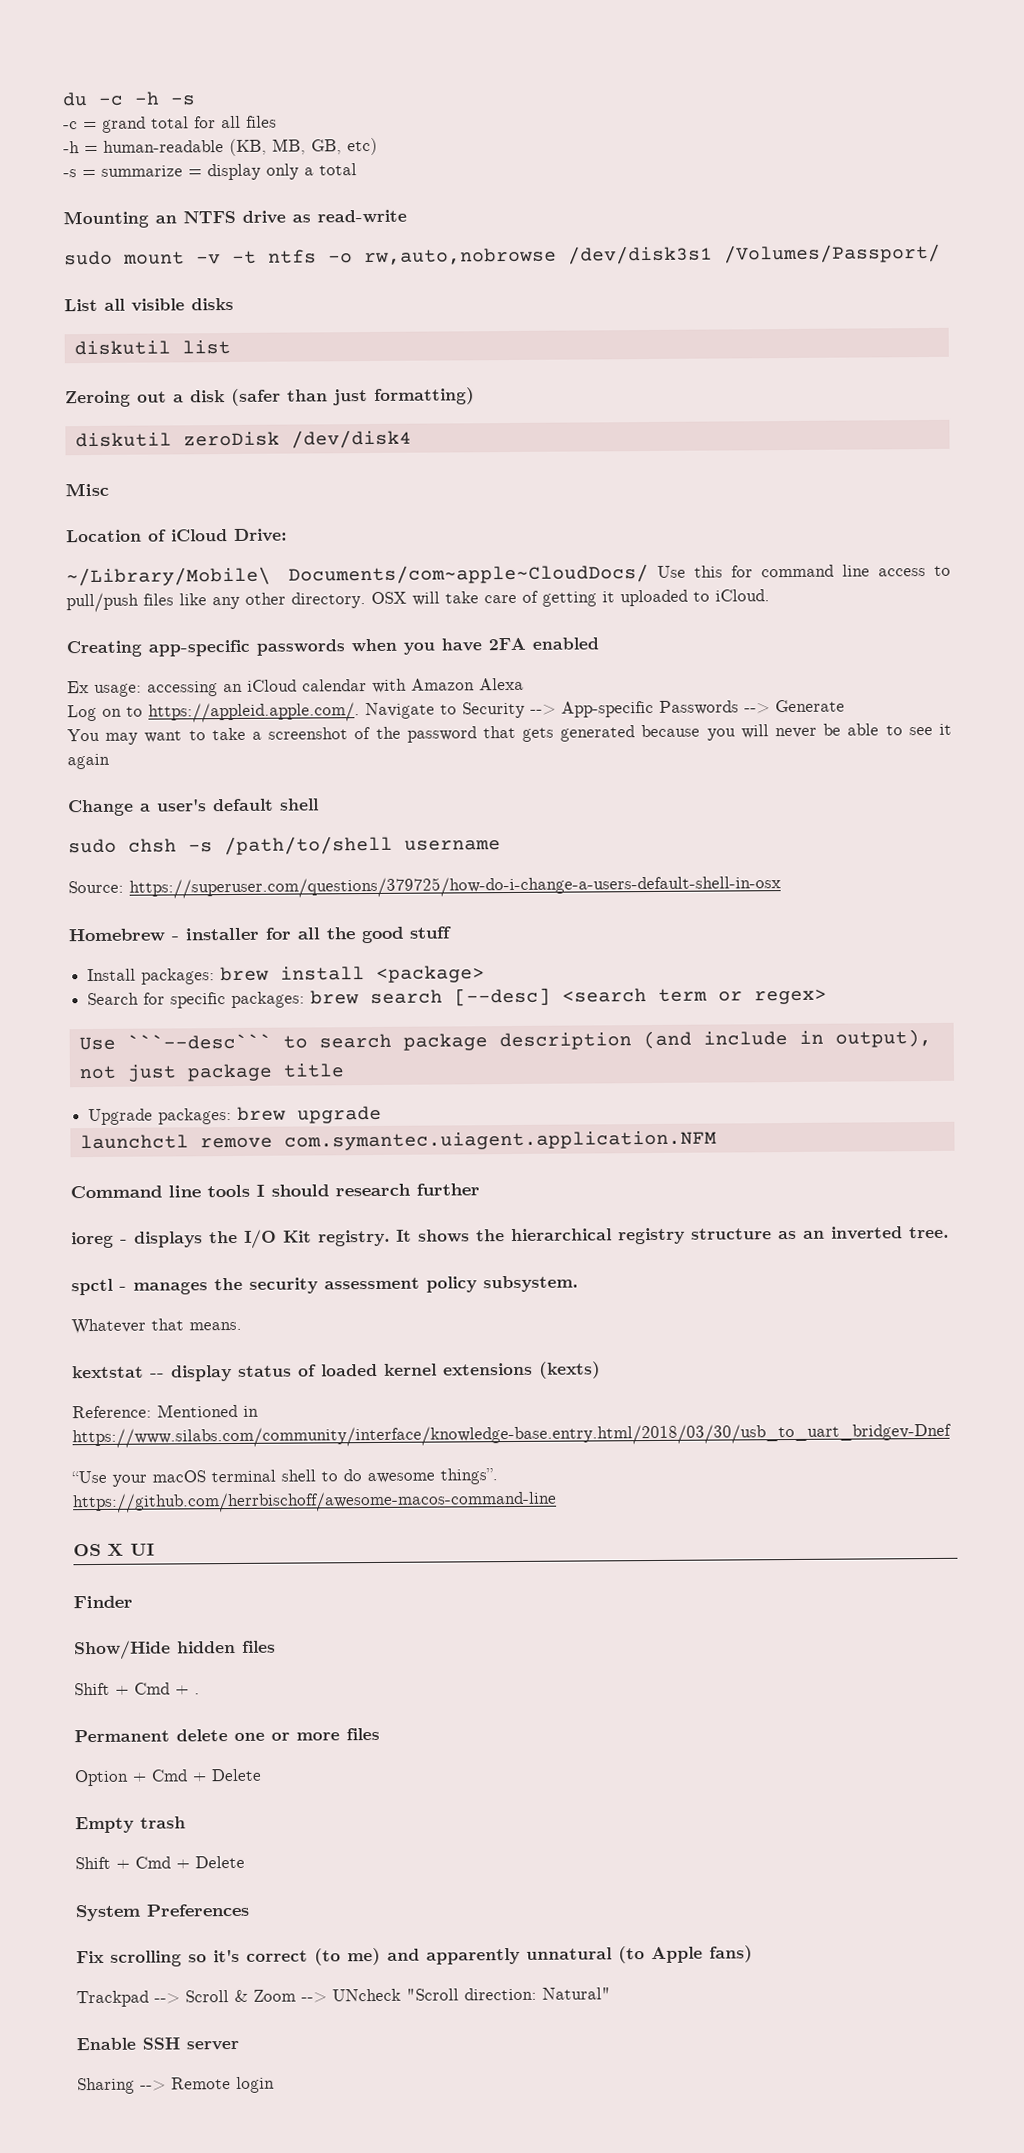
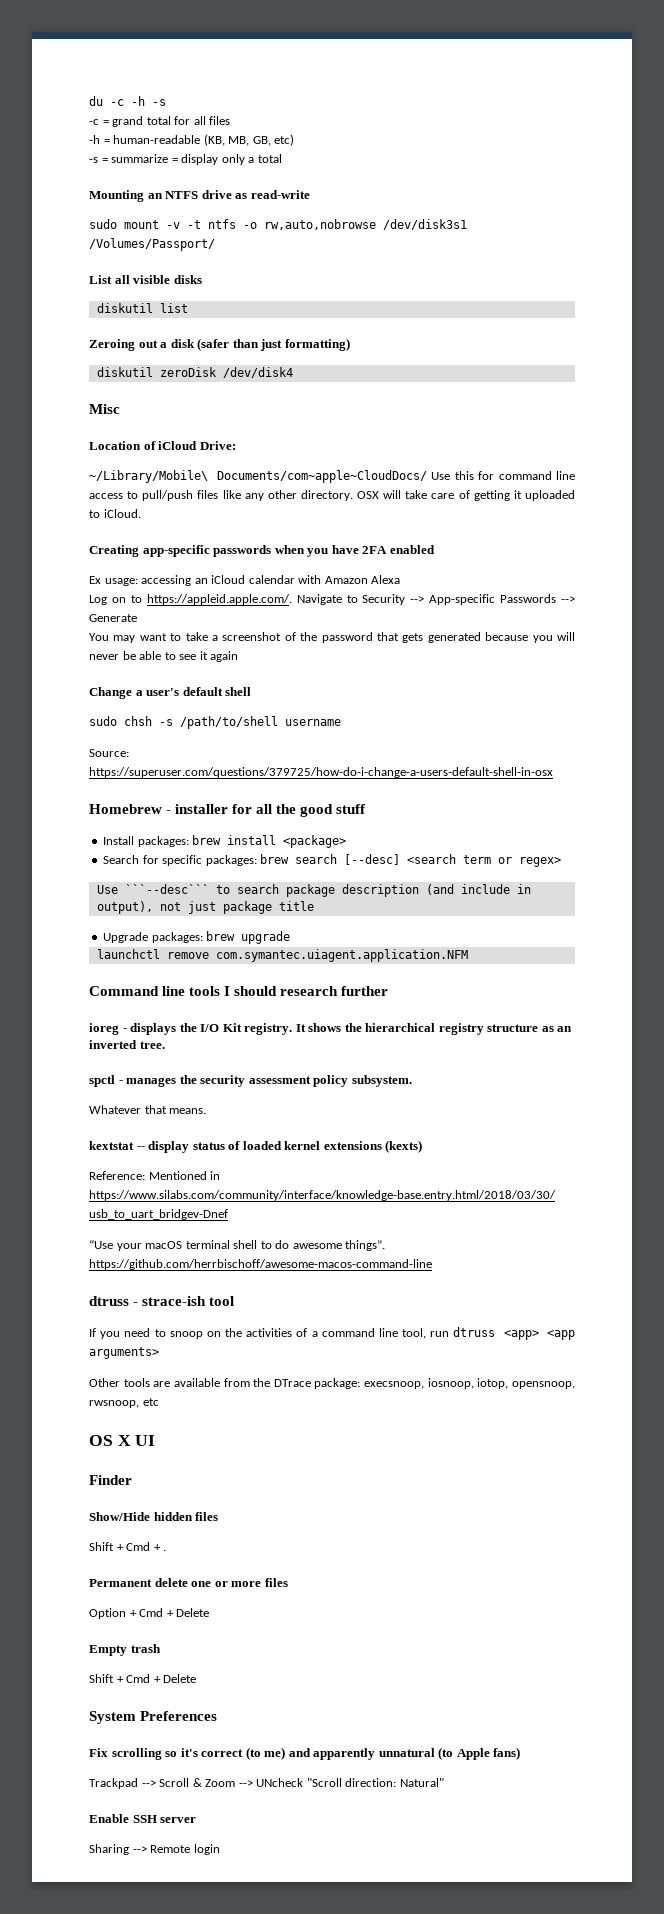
(557, 1502) none -> [89,1296,235,1306] [89,1327,575,1340] [89,1347,159,1359] [89,1378,575,1389] [89,1398,159,1408] // dtruss - strace-ish tool // If you need to snoop on the activities of a command line tool, run dtruss <app> <app arguments> // Other tools are available from the DTrace package: execsnoop, iosnoop, iotop, opensnoop, rwsnoop, etc

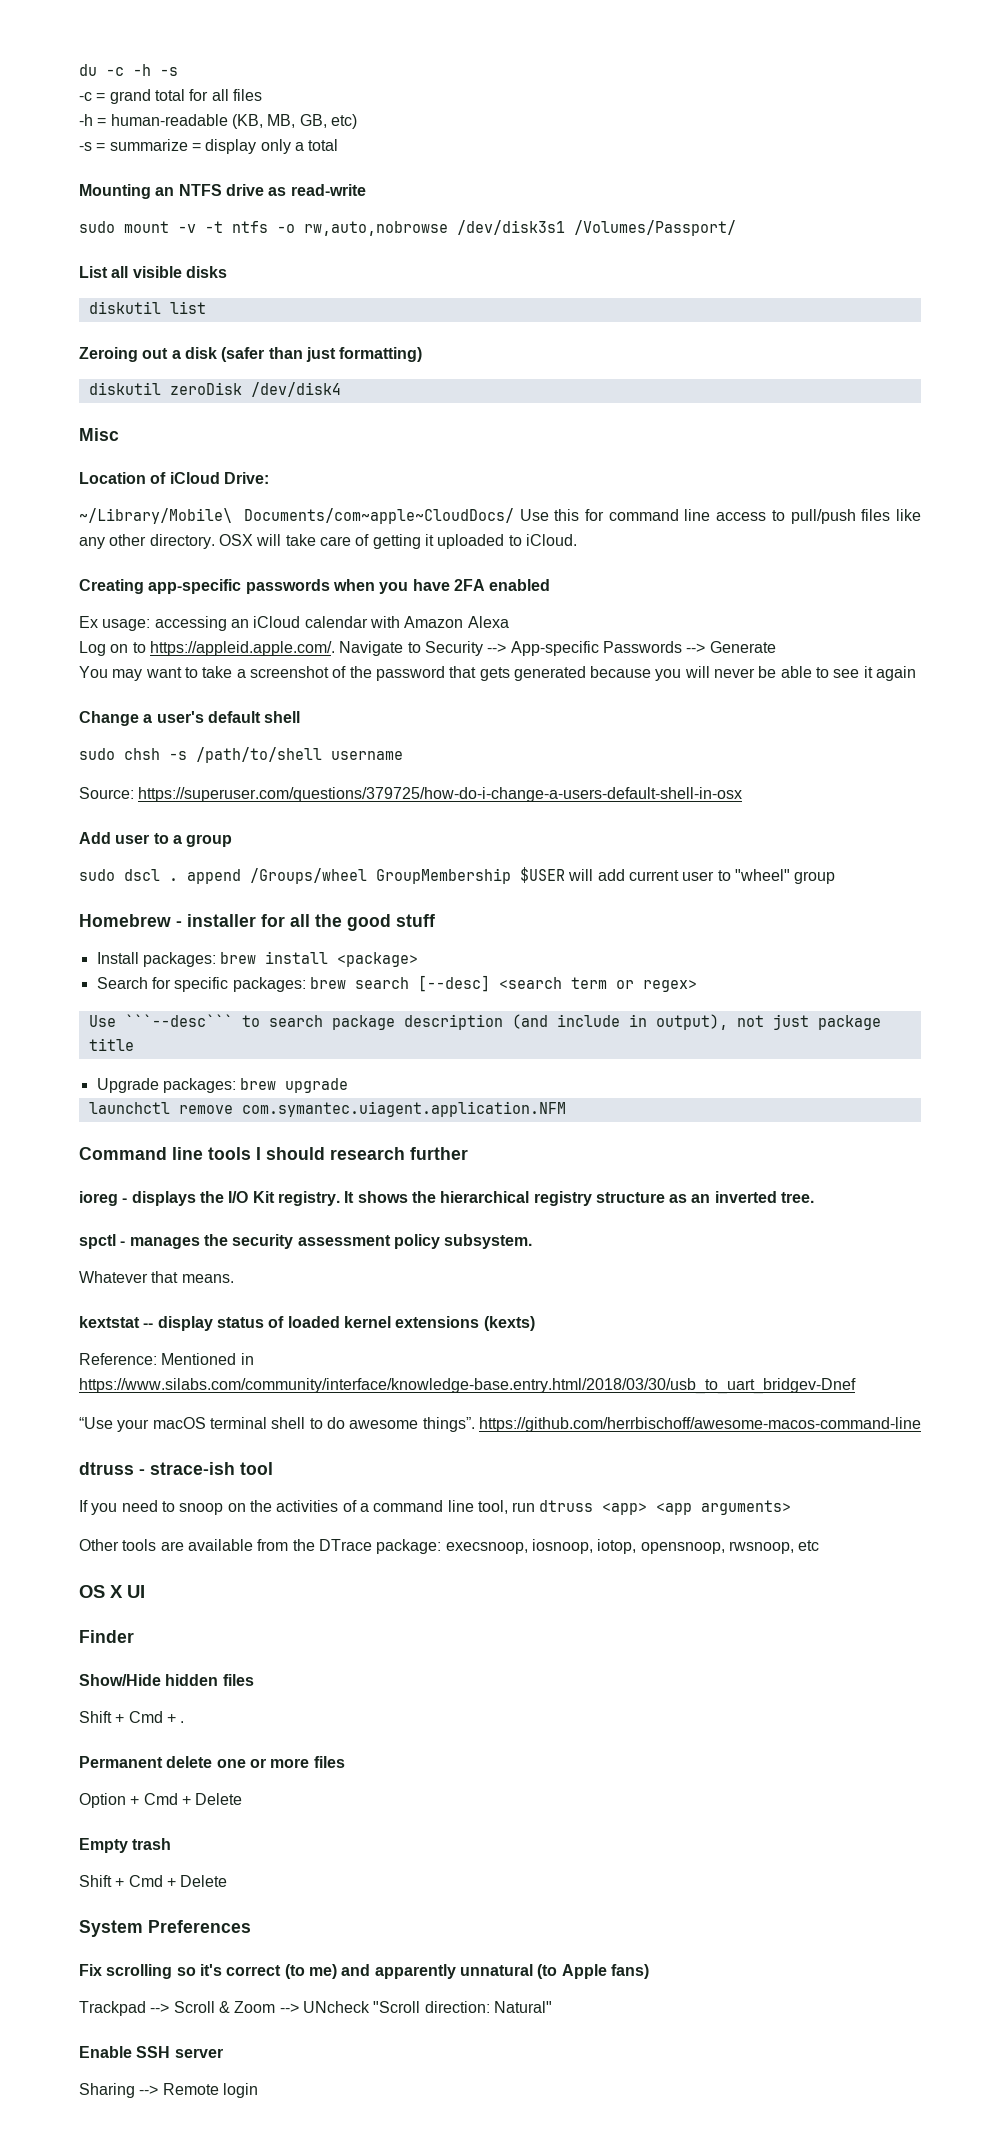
(553, 772) none -> [79,832,233,847] [79,867,836,884] // Add user to a group // sudo dscl . append /Groups/wheel GroupMembership $USER will add current user to "wheel" group

